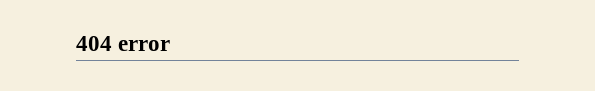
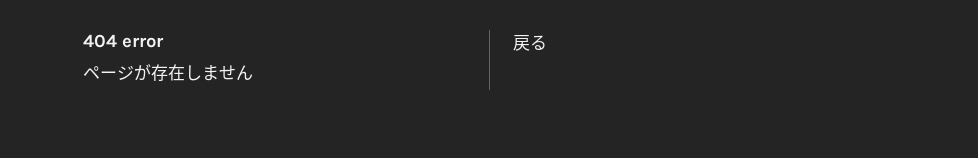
(171, 45) none -> [83,64,253,81] [513,35,547,51] // ページが存在しません // 戻る

